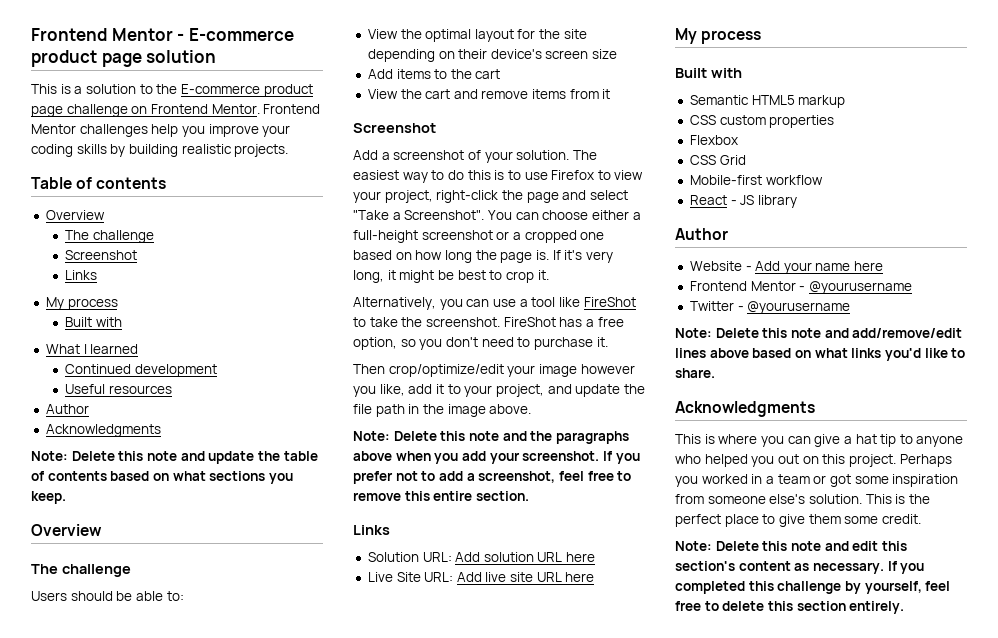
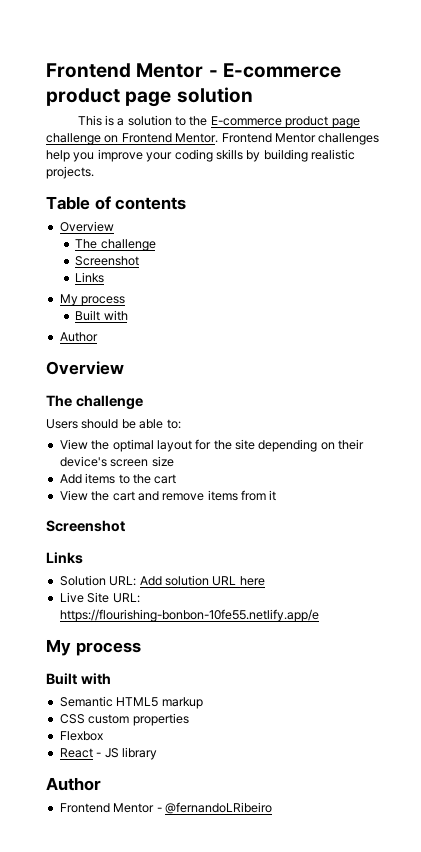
[45,344,139,354] [65,364,217,377] [65,384,172,394] [45,404,89,414] [45,424,161,437] [31,451,318,464] [31,471,293,484] [31,491,66,504] What I learned // Continued development // Useful resources // Author // Acknowledgments // Note: Delete this note and update the table of contents based on what sections you keep. -> [59,332,98,342] Author
[353,150,597,163] [353,170,644,183] [353,190,628,203] [353,210,641,220] [353,230,605,243] [353,250,613,263] [353,270,549,283] [353,297,636,310] [353,317,624,327] [353,337,608,350] [353,364,635,377] [353,384,645,397] [353,404,532,417] [353,431,629,444] [353,451,640,464] [353,471,632,484] [353,491,529,501] // Add a screenshot of your solution. The easiest way to do this is to use Firefox to view your project, right-click the page and select "Take a Screenshot". You can choose either a full-height screenshot or a cropped one based on how long the page is. If it's very long, it might be best to crop it. // Alternatively, you can use a tool like FireShot to take the screenshot. FireShot has a free option, so you don't need to purchase it. // Then crop/optimize/edit your image however you like, add it to your project, and update the file path in the image above. // Note: Delete this note and the paragraphs above when you add your screenshot. If you prefer not to add a screenshot, feel free to remove this entire section. -> (125, 526) none
[456,572,595,582] Add live site URL here -> [59,609,319,622] https://flourishing-bonbon-10fe55.netlify.app/e
[689,155,746,165] [689,175,823,185] // CSS Grid // Mobile-first workflow -> (103, 736) none
[689,261,884,274] [689,281,912,294] [689,301,851,314] [675,328,963,338] [675,348,966,361] [675,368,715,378] [675,401,815,417] [675,434,964,447] [675,454,952,467] [675,474,959,487] [675,494,930,504] [675,514,921,527] [675,541,907,551] [675,561,925,574] [675,581,951,594] [675,601,905,614] Website - Add your name here // Frontend Mentor - @yourusername // Twitter - @yourusername // Note: Delete this note and add/remove/edit lines above based on what links you'd like to share. // Acknowledgments // This is where you can give a hat tip to anyone who helped you out on this project. Perhaps you worked in a team or got some inspiration from someone else's solution. This is the perfect place to give them some credit. // Note: Delete this note and edit this section's content as necessary. If you completed this challenge by yourself, feel free to delete this section entirely. -> [59,802,272,814] Frontend Mentor - @fernandoLRibeiro

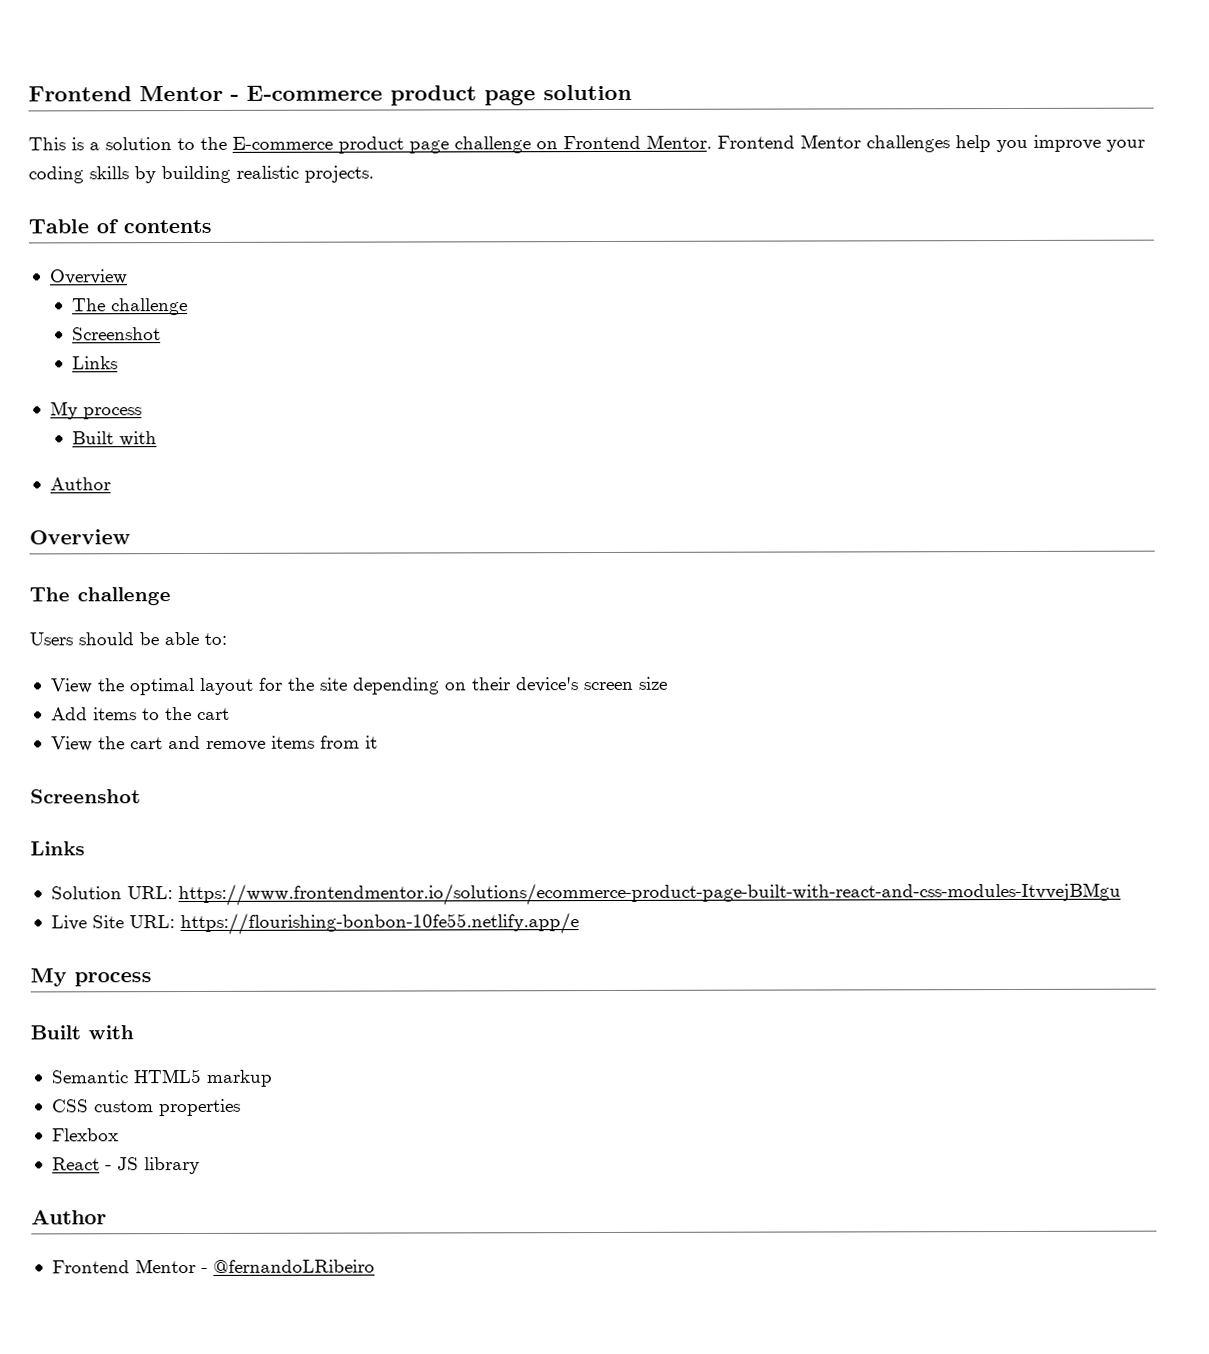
[139,575,265,586] Add solution URL here -> [177,881,1121,907] https://www.frontendmentor.io/solutions/ecommerce-product-page-built-with-react-and-css-modules-ItvvejBMgu

